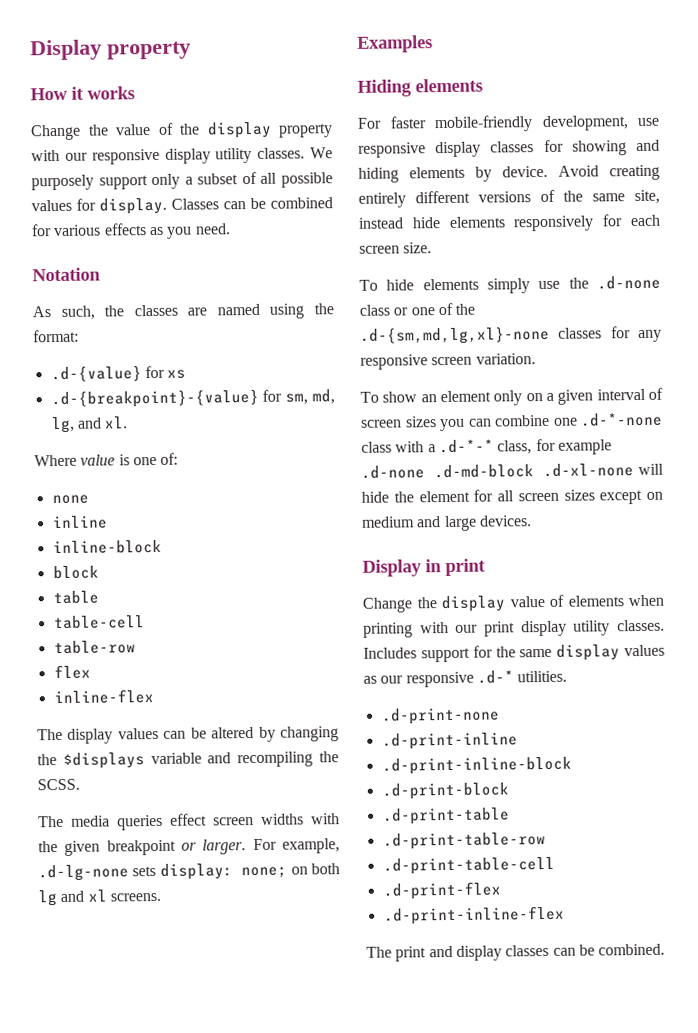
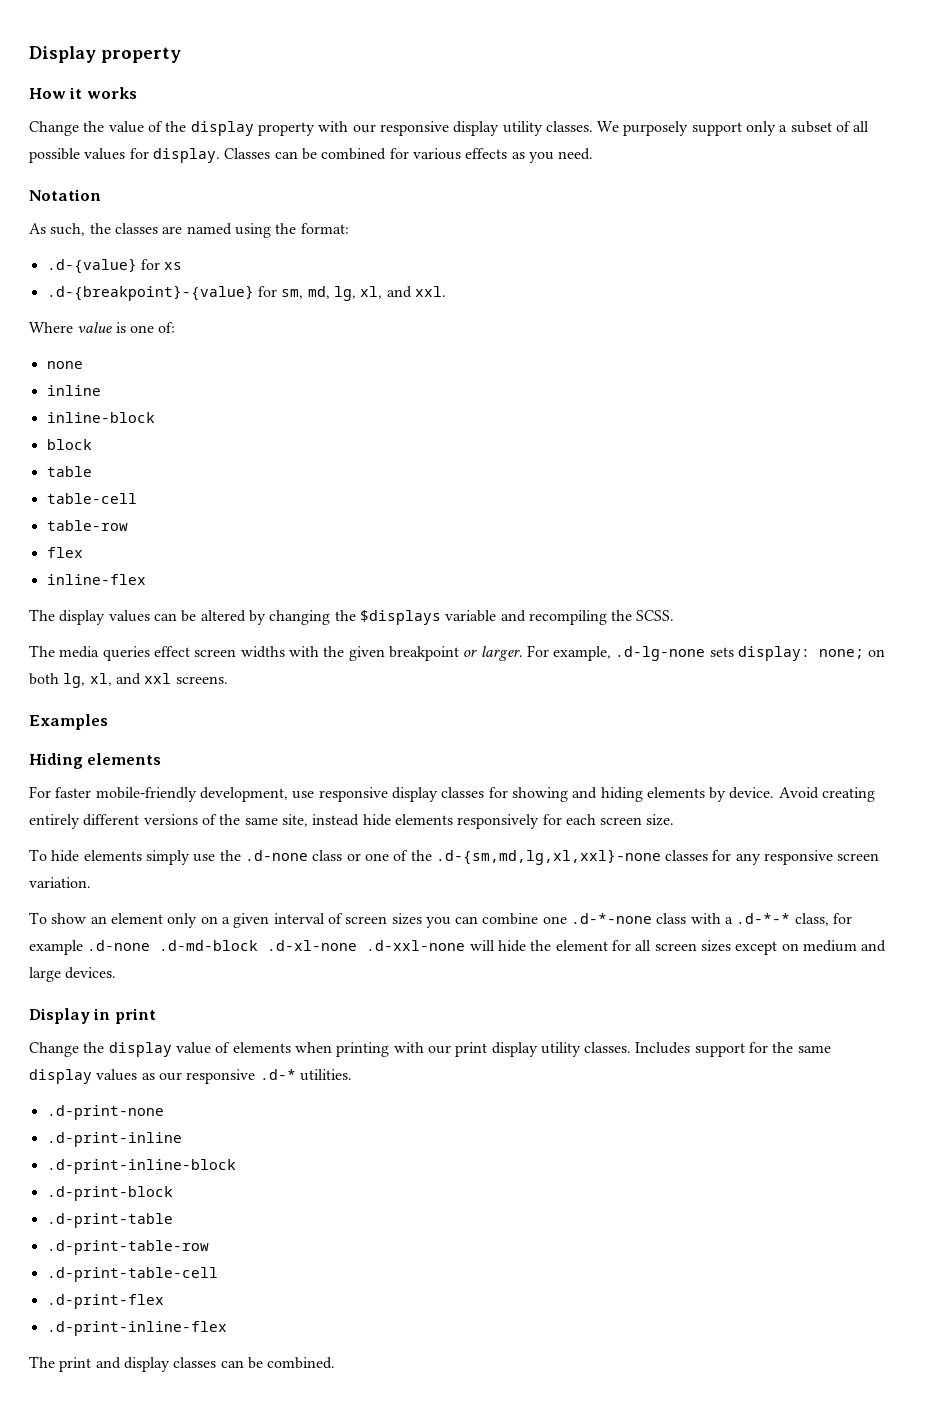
[76,416,129,429] and xl. -> [360,286,446,299] xl, and xxl.
[38,889,107,907] lg and xl -> [63,673,172,688] lg, xl, and xxl
[360,325,550,345] .d-{sm,md,lg,xl}-none -> [435,849,661,865] .d-{sm,md,lg,xl,xxl}-none
(635, 470) none -> [366,940,466,951] .d-xxl-none

